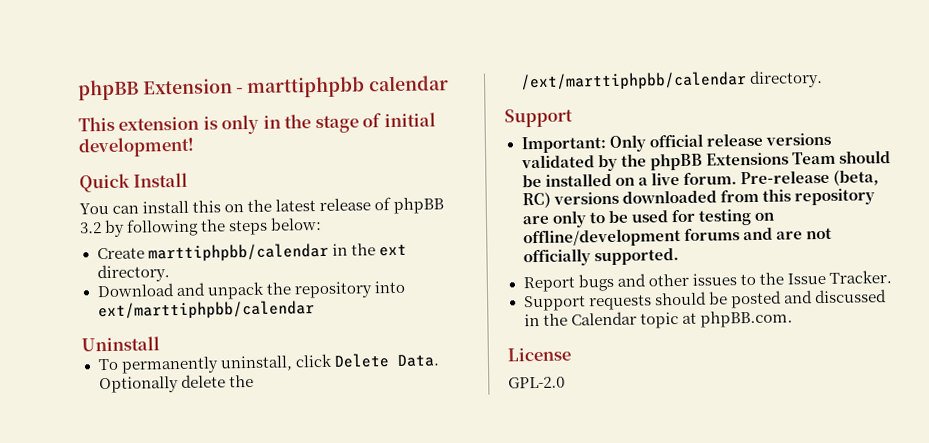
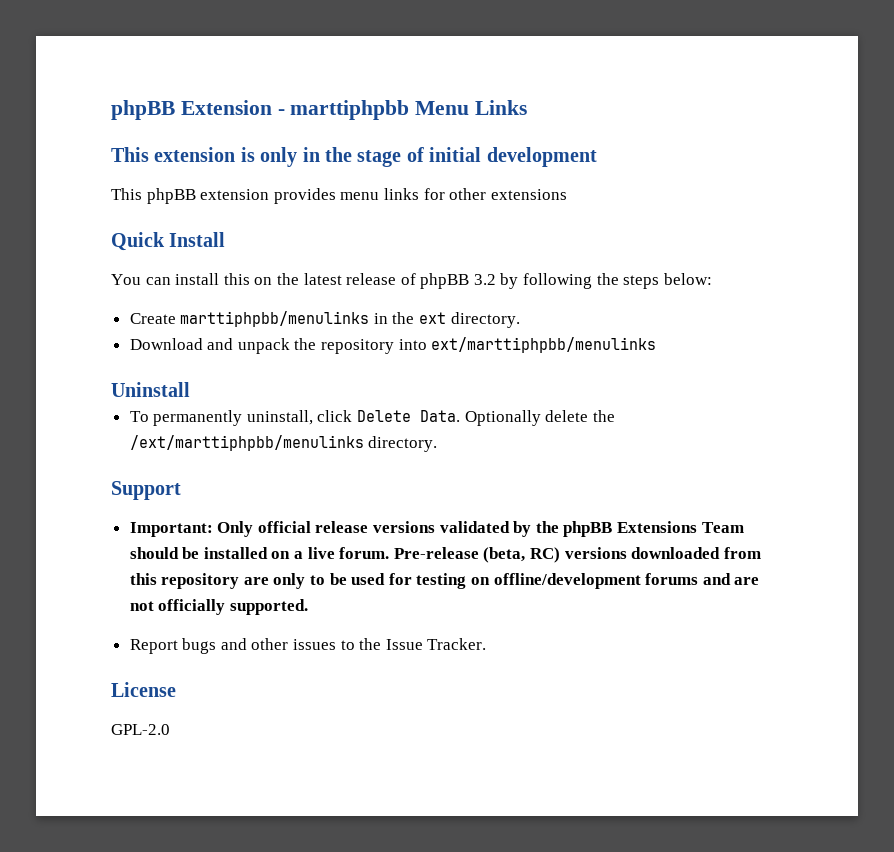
[367,75,449,92] calendar -> [415,100,528,115] Menu Links
[78,136,195,158] development! -> [486,147,597,167] [111,188,567,204] development // This phpBB extension provides menu links for other extensions
[147,242,329,263] marttiphpbb/calendar -> [180,311,370,327] marttiphpbb/menulinks
[97,300,315,321] ext/marttiphpbb/calendar -> [431,337,657,353] ext/marttiphpbb/menulinks
[519,71,747,92] /ext/marttiphpbb/calendar -> [129,435,364,451] /ext/marttiphpbb/menulinks
[523,289,887,312] [523,310,793,329] // Support requests should be posted and discussed in the Calendar topic at phpBB.com. -> (487, 644) none

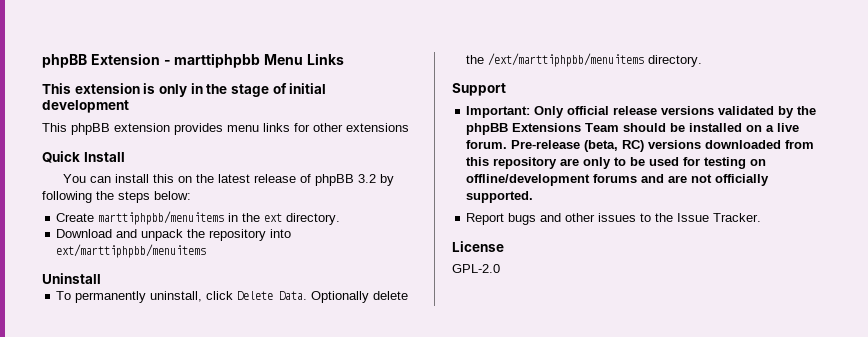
[180,311,370,327] marttiphpbb/menulinks -> [98,211,225,225] marttiphpbb/menuitems
[431,337,657,353] ext/marttiphpbb/menulinks -> [56,244,207,258] ext/marttiphpbb/menuitems
[129,435,364,451] /ext/marttiphpbb/menulinks -> [488,53,645,67] /ext/marttiphpbb/menuitems

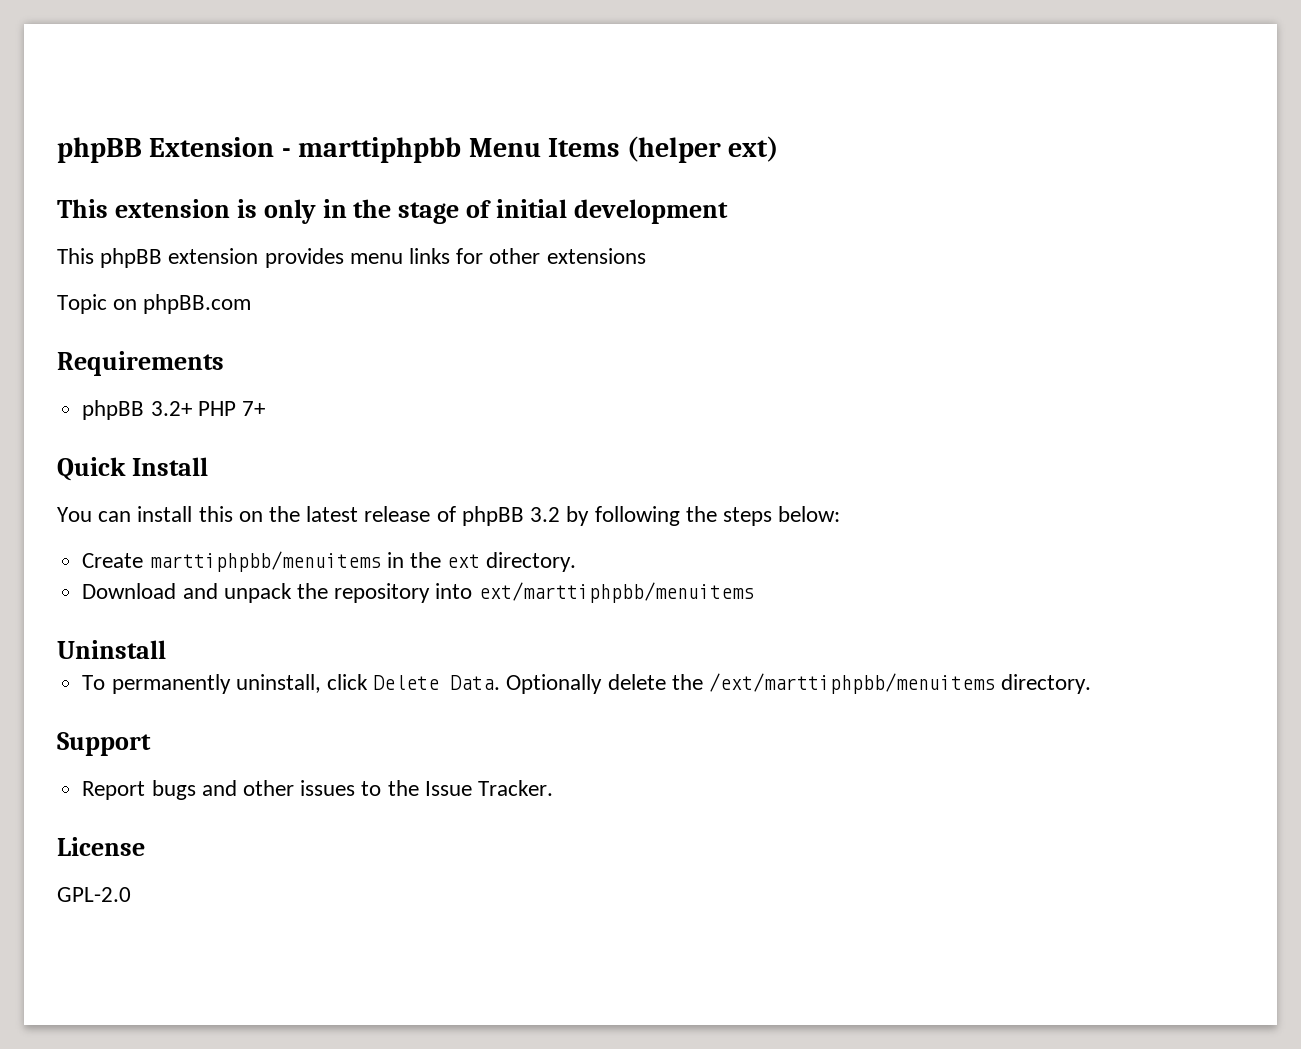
[306,53,344,65] Links -> [548,136,778,163] Items (helper ext)
(409, 127) none -> [57,294,252,314] [57,351,224,376] [82,400,265,420] // Topic on phpBB.com // Requirements // phpBB 3.2+ PHP 7+
[466,106,817,118] [466,123,800,135] [466,140,815,152] [466,157,767,169] [466,174,770,186] [466,191,534,203] // Important: Only official release versions validated by the phpBB Extensions Team should be installed on a live forum. Pre-release (beta, RC) versions downloaded from this repository are only to be used for testing on offline/development forums and are not officially supported. -> (151, 744) none

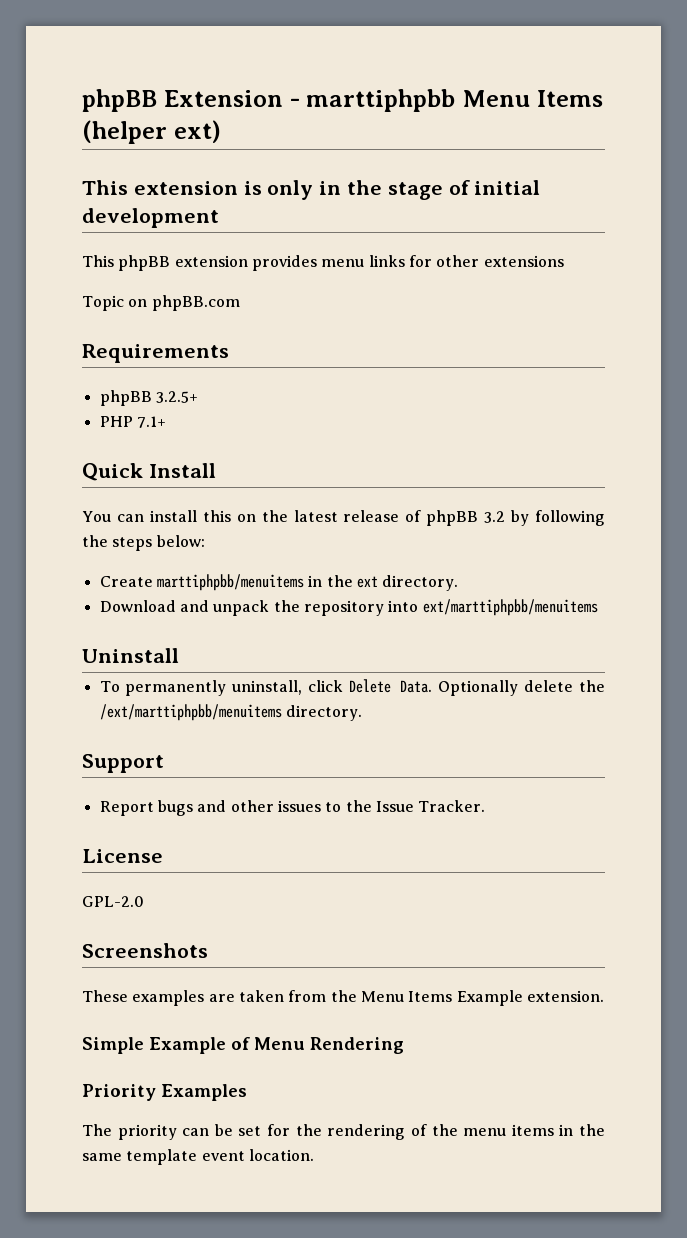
[150,401,265,416] 3.2+ PHP 7+ -> [155,391,198,403] [99,416,166,428] 3.2.5+ // PHP 7.1+
(131, 894) none -> [82,943,208,958] [82,990,604,1006] [82,1037,404,1054] [82,1084,247,1101] [82,1124,606,1140] [82,1149,314,1165] // Screenshots // These examples are taken from the Menu Items Example extension. // Simple Example of Menu Rendering // Priority Examples // The priority can be set for the rendering of the menu items in the same template event location.

